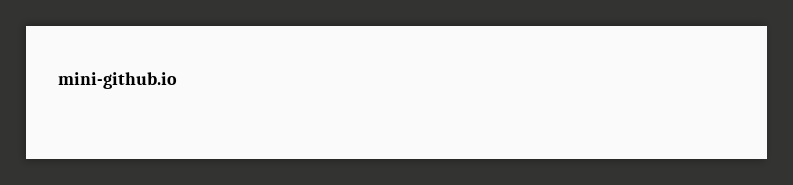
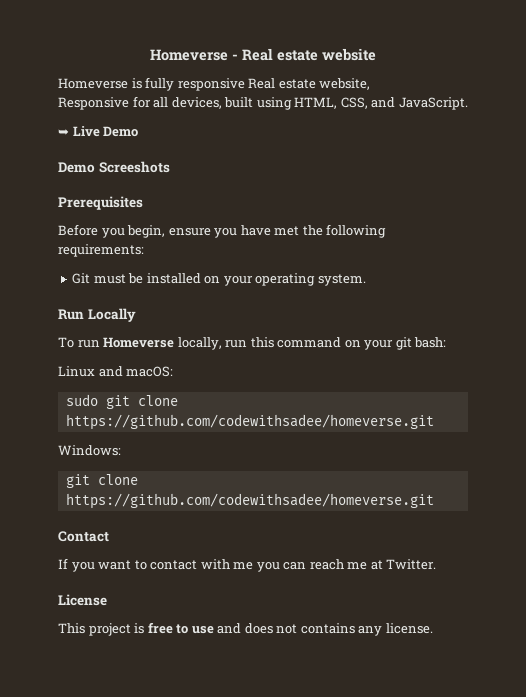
[58,72,177,89] mini-github.io -> [150,48,376,61] [58,77,371,91] [58,96,468,110] [58,126,139,137] [58,161,170,173] [58,196,143,210] [58,224,387,238] [58,244,144,257] [72,273,366,286] [58,308,136,322] [58,337,447,350] [58,366,174,377] [65,394,178,409] [65,414,434,430] [58,445,121,456] [65,474,138,488] [65,493,434,509] [58,531,109,542] [58,558,437,572] [58,594,107,606] [58,622,433,636] Homeverse - Real estate website // Homeverse is fully responsive Real estate website, // Responsive for all devices, built using HTML, CSS, and JavaScript. // ➥ Live Demo // Demo Screeshots // Prerequisites // Before you begin, ensure you have met the following requirements: // Git must be installed on your operating system. // Run Locally // To run Homeverse locally, run this command on your git bash: // Linux and macOS: // sudo git clone https://github.com/codewithsadee/homeverse.git // Windows: // git clone https://github.com/codewithsadee/homeverse.git // Contact // If you want to contact with me you can reach me at Twitter. // License // This project is free to use and does not contains any license.

